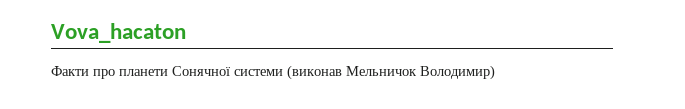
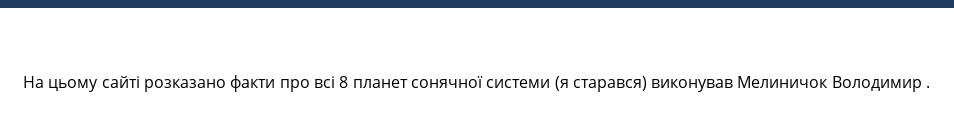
[51,23,186,43] [51,65,495,80] Vova_hacaton // Факти про планети Cонячної системи (виконав Мельничок Володимир) -> [23,75,931,92] На цьому сайті розказано факти про всі 8 планет сонячної системи (я старався) виконував Мелиничок Володимир .

